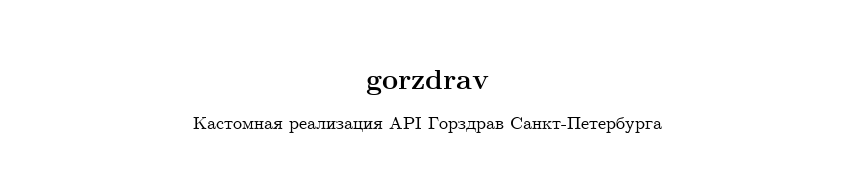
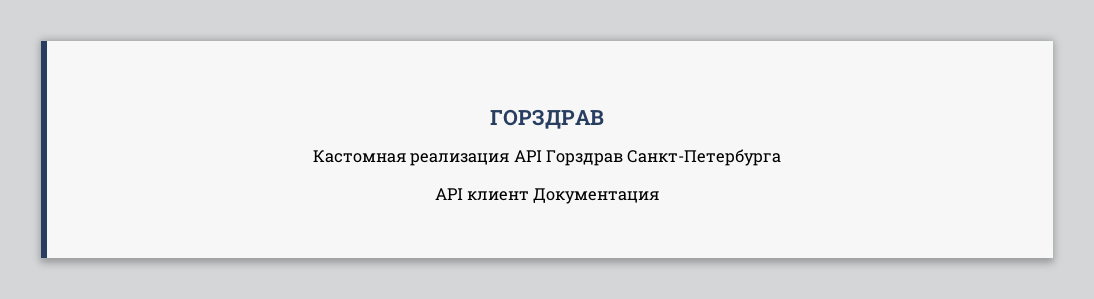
[366,70,489,95] gorzdrav -> [490,109,604,129] ГОРЗДРАВ
(662, 125) none -> [434,188,660,204] // API клиент Документация

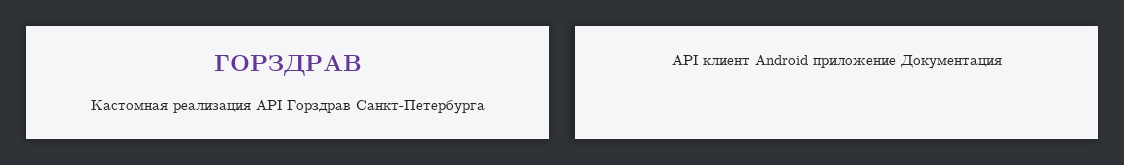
(529, 196) none -> [754,55,896,68] Android приложение

